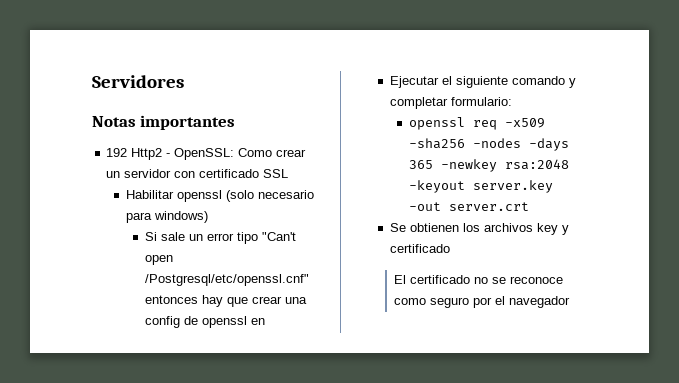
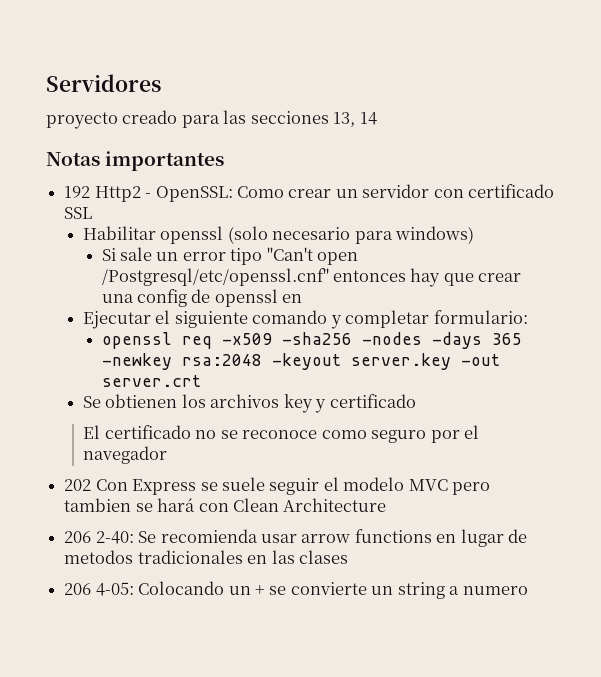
(184, 81) none -> [46,110,377,129] // proyecto creado para las secciones 13, 14
(571, 302) none -> [64,477,491,495] [64,498,387,512] [64,529,528,547] [64,550,348,564] [64,581,528,599] // 202 Con Express se suele seguir el modelo MVC pero tambien se hará con Clean Architecture // 206 2-40: Se recomienda usar arrow functions en lugar de metodos tradicionales en las clases // 206 4-05: Colocando un + se convierte un string a numero

